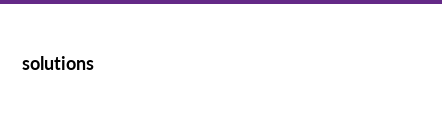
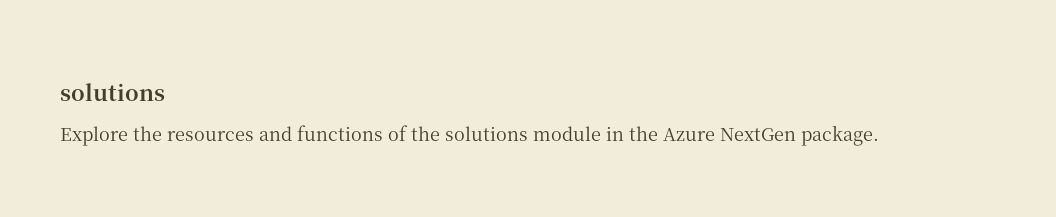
[22,56,94,70] solutions -> [60,83,165,101] [60,125,879,146] solutions // Explore the resources and functions of the solutions module in the Azure NextGen package.

